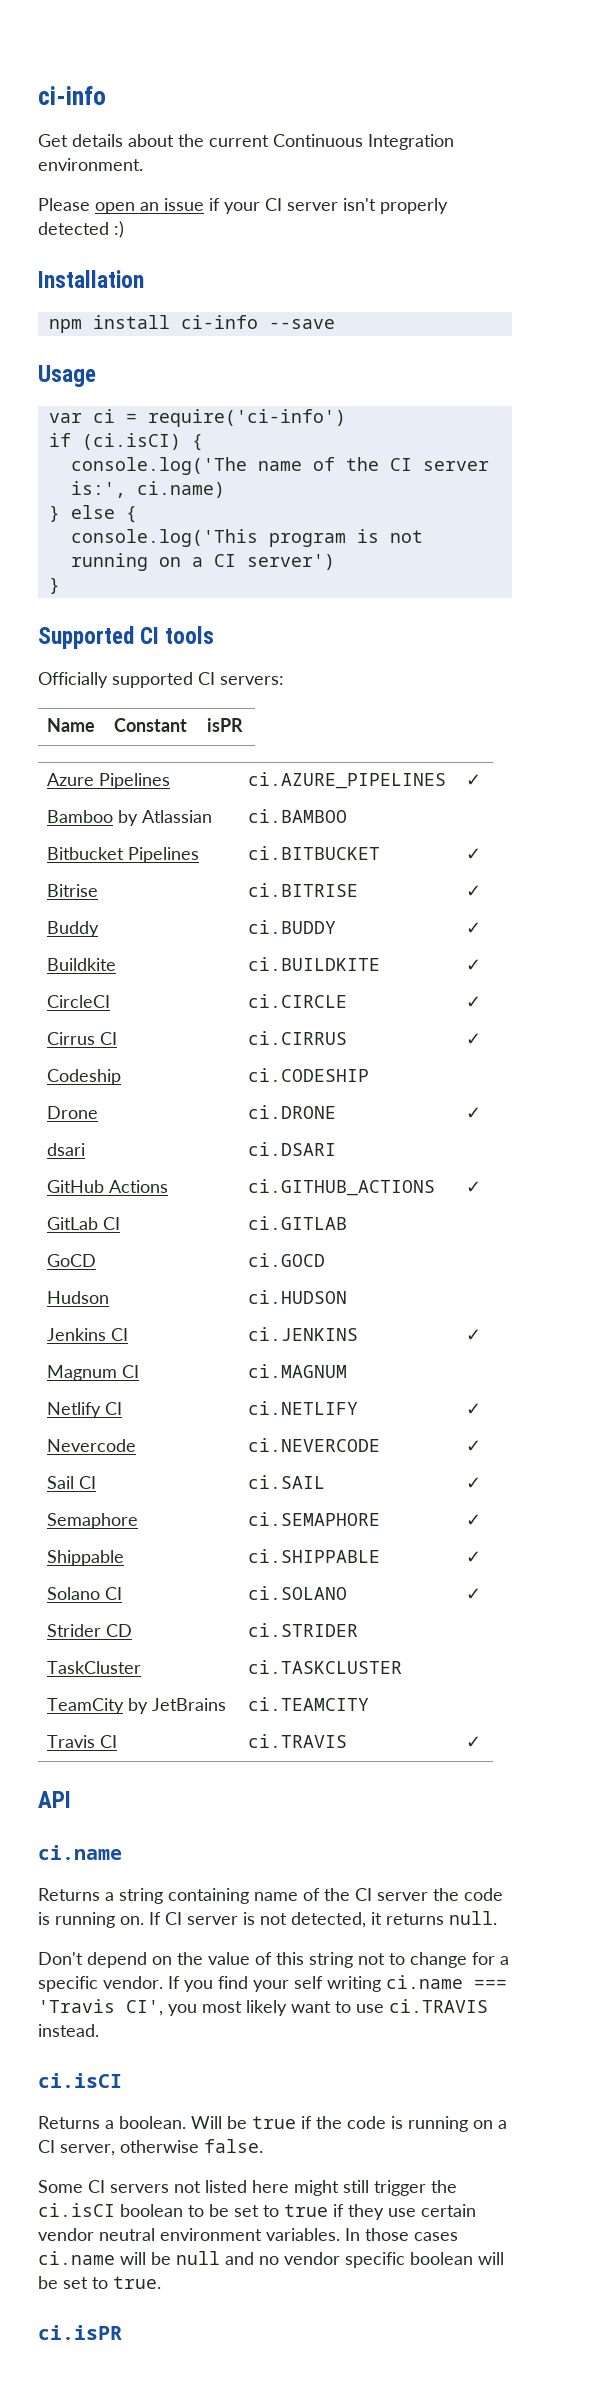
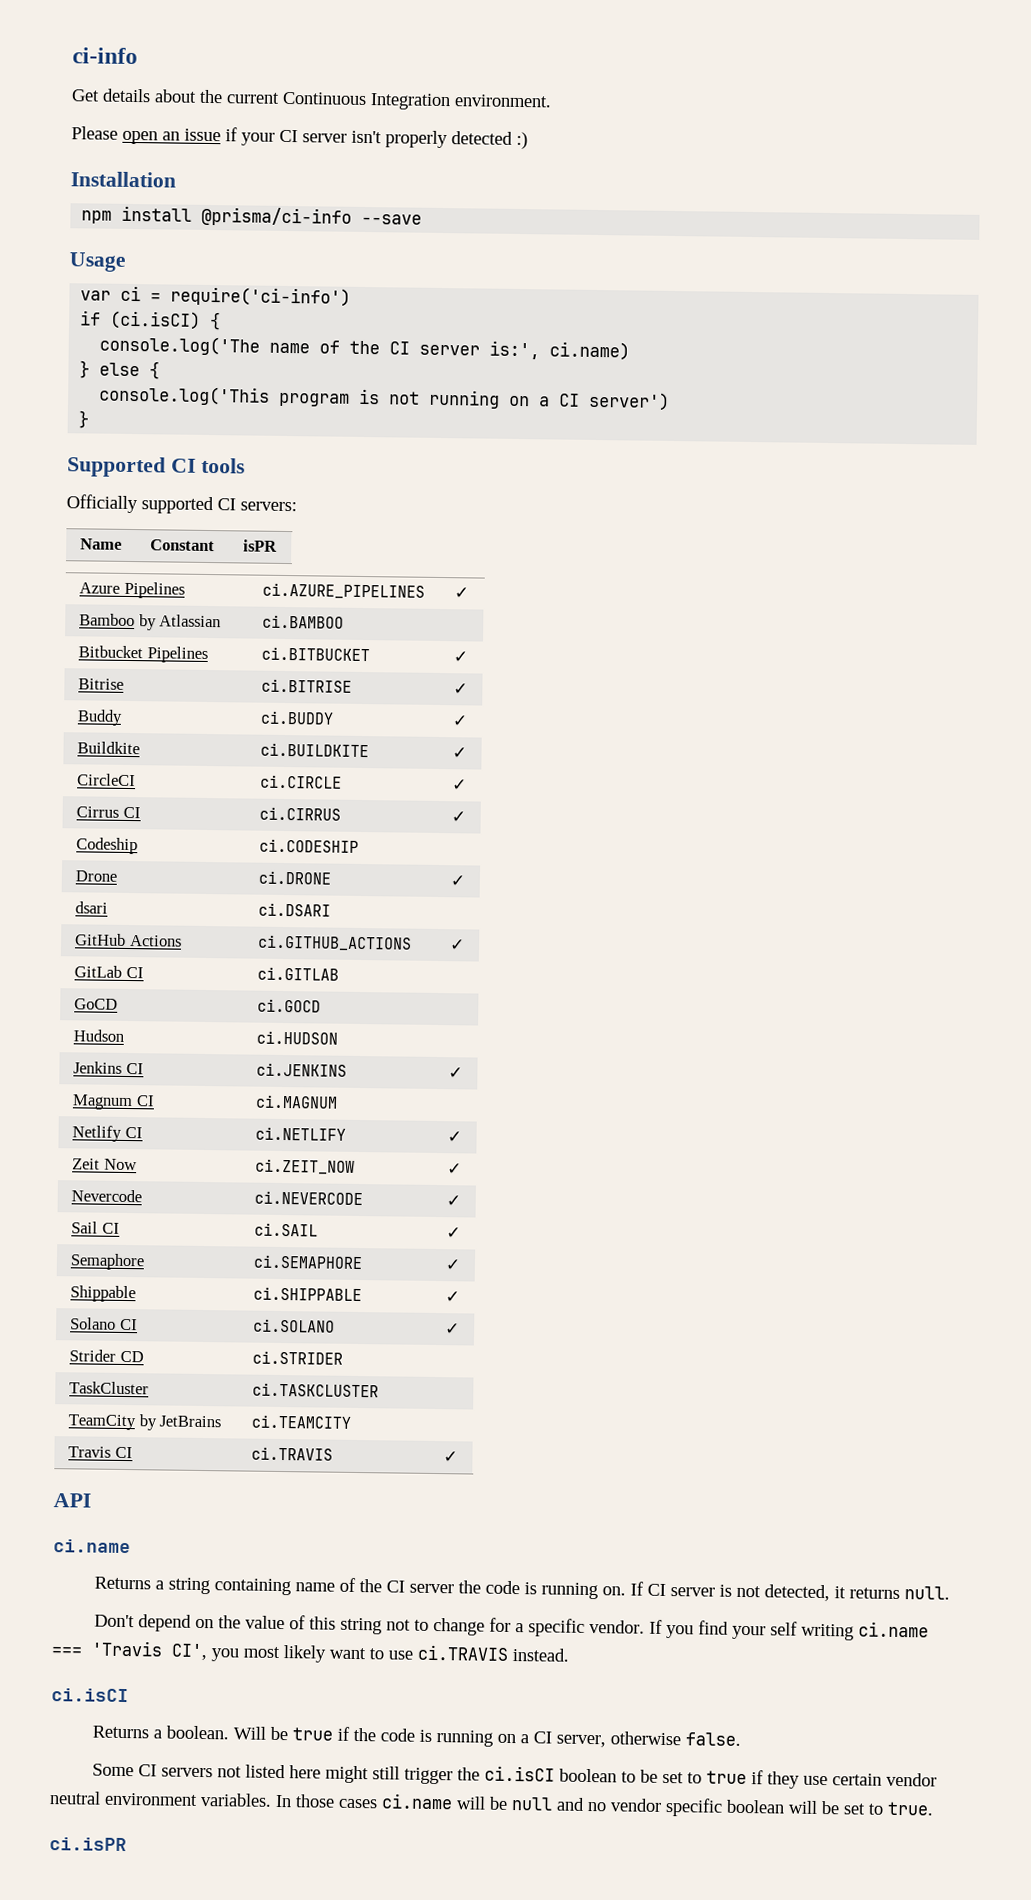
[180,315,258,329] ci-info -> [201,206,353,227] @prisma/ci-info
(482, 1409) none -> [72,1158,137,1171] [255,1158,356,1175] [447,1163,463,1175] // Zeit Now | ci.ZEIT_NOW | ✓

